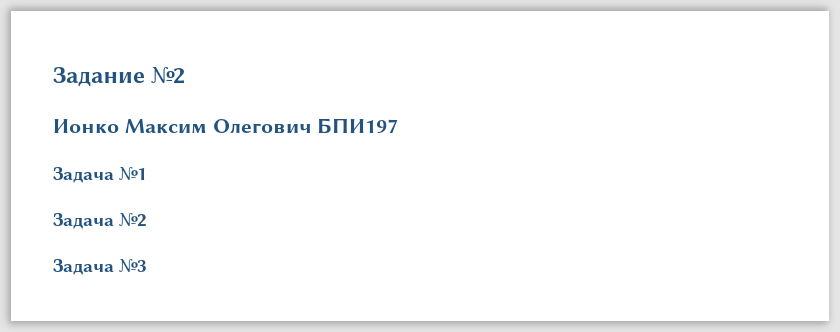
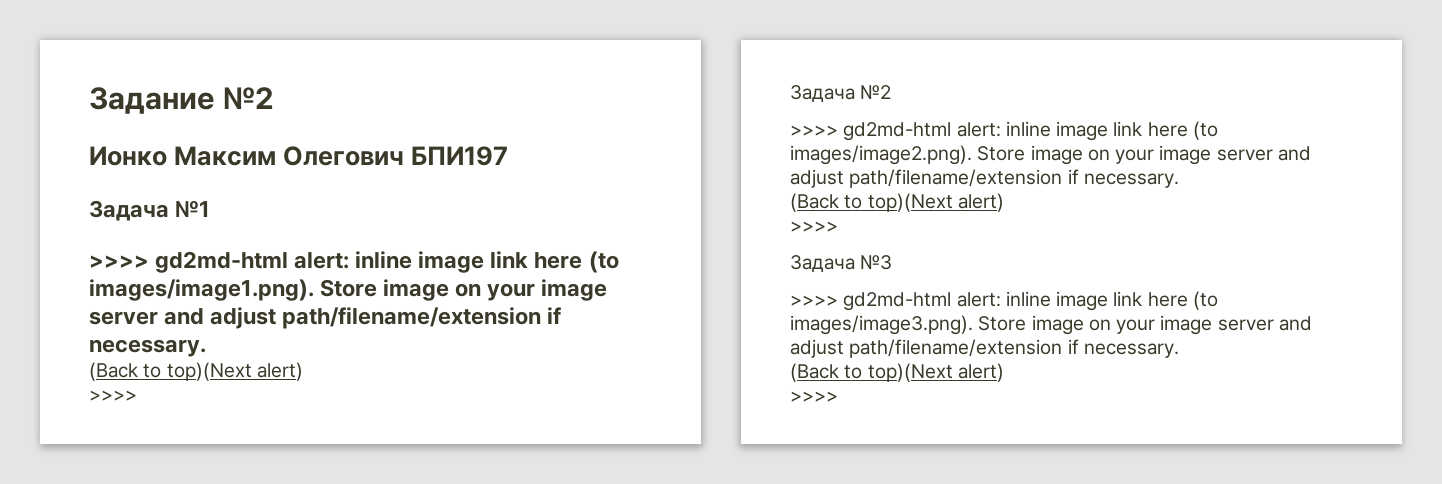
[53,213,148,229] [53,259,148,275] Задача №2 // Задача №3 -> [89,251,619,273] [89,279,608,301] [89,307,562,329] [89,339,206,357] [89,362,303,381] [89,390,137,401] [790,85,892,102] [790,121,1218,141] [790,145,1311,165] [790,169,1179,188] [790,193,1004,212] [790,221,838,232] [790,255,893,272] [790,291,1218,311] [790,315,1312,335] [790,339,1179,358] [790,363,1004,382] [790,391,838,402] >>>> gd2md-html alert: inline image link here (to images/image1.png). Store image on your image server and adjust path/filename/extension if necessary. // (Back to top)(Next alert) // >>>> // Задача №2 // >>>> gd2md-html alert: inline image link here (to images/image2.png). Store image on your image server and adjust path/filename/extension if necessary. // (Back to top)(Next alert) // >>>> // Задача №3 // >>>> gd2md-html alert: inline image link here (to images/image3.png). Store image on your image server and adjust path/filename/extension if necessary. // (Back to top)(Next alert) // >>>>

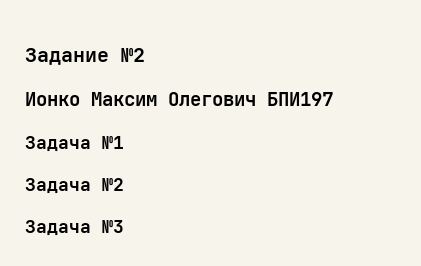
[89,251,619,273] [89,279,608,301] [89,307,562,329] [89,339,206,357] [89,362,303,381] [89,390,137,401] [790,85,892,102] [790,121,1218,141] [790,145,1311,165] [790,169,1179,188] [790,193,1004,212] [790,221,838,232] [790,255,893,272] [790,291,1218,311] [790,315,1312,335] [790,339,1179,358] [790,363,1004,382] [790,391,838,402] >>>> gd2md-html alert: inline image link here (to images/image1.png). Store image on your image server and adjust path/filename/extension if necessary. // (Back to top)(Next alert) // >>>> // Задача №2 // >>>> gd2md-html alert: inline image link here (to images/image2.png). Store image on your image server and adjust path/filename/extension if necessary. // (Back to top)(Next alert) // >>>> // Задача №3 // >>>> gd2md-html alert: inline image link here (to images/image3.png). Store image on your image server and adjust path/filename/extension if necessary. // (Back to top)(Next alert) // >>>> -> [25,178,124,194] [25,220,124,236] Задача №2 // Задача №3

